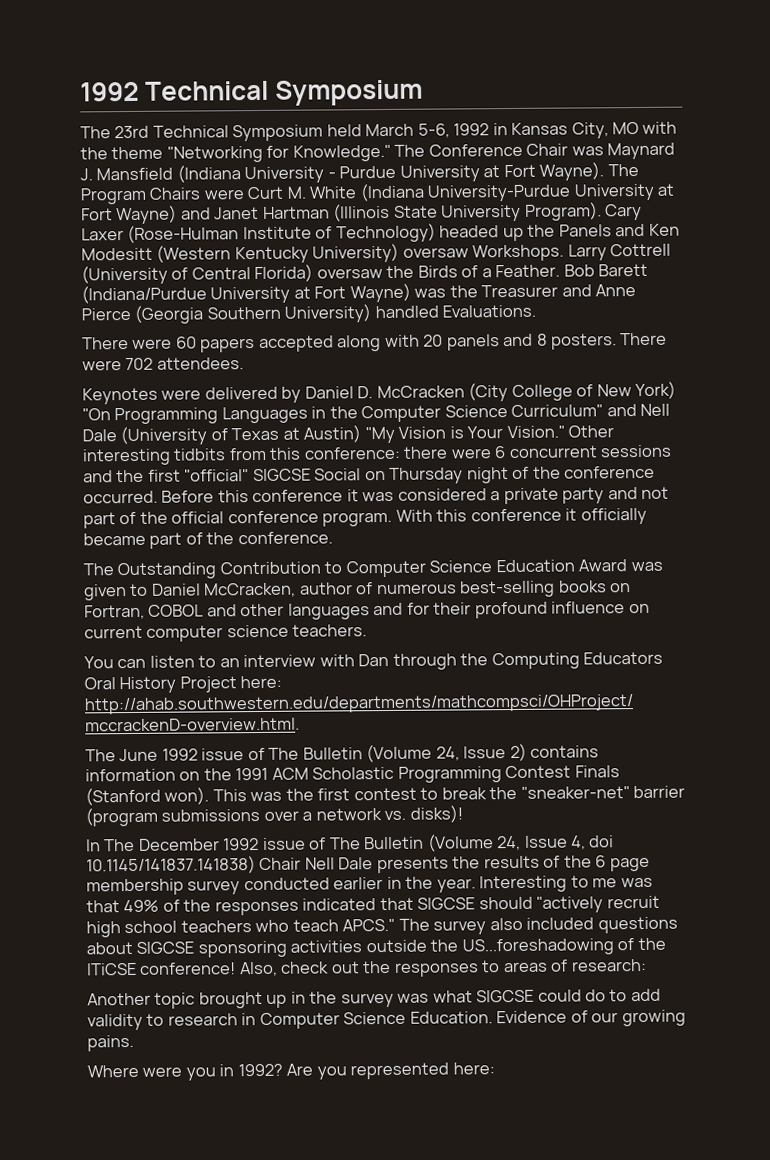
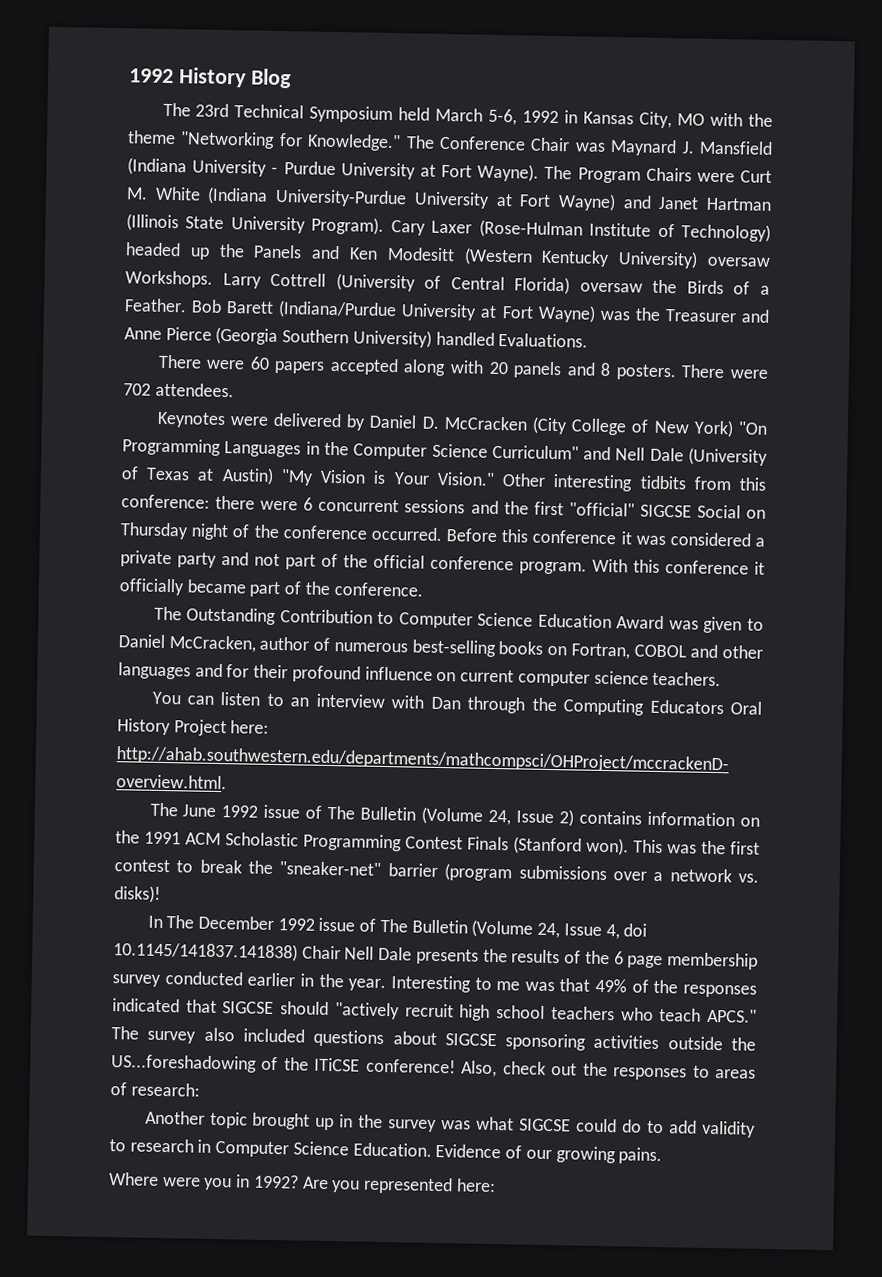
[80,79,424,106] 1992 Technical Symposium -> [129,67,292,89] 1992 History Blog

